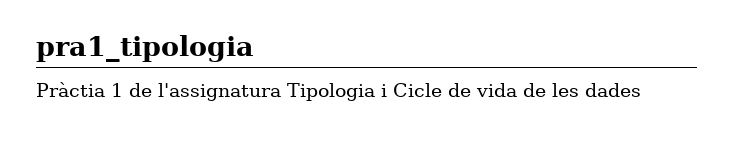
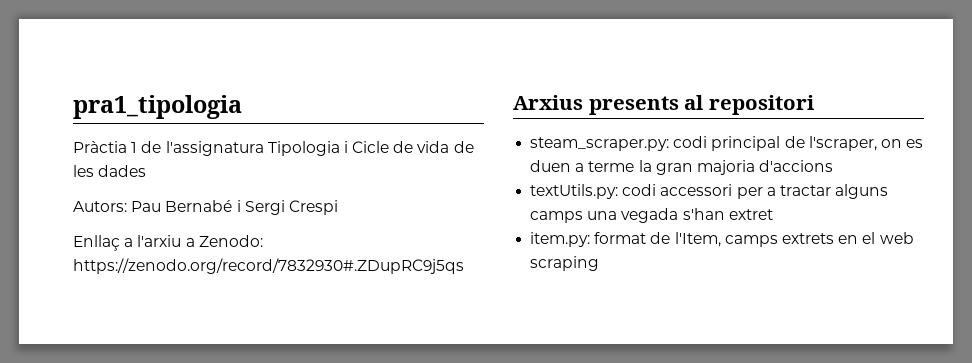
(641, 90) none -> [73,200,338,215] [73,235,263,251] [73,258,464,274] [513,95,814,115] [530,136,924,151] [530,160,834,175] [530,184,889,199] [530,208,773,223] [530,232,914,247] [530,256,600,271] // Autors: Pau Bernabé i Sergi Crespi // Enllaç a l'arxiu a Zenodo: https://zenodo.org/record/7832930#.ZDupRC9j5qs // Arxius presents al repositori // steam_scraper.py: codi principal de l'scraper, on es duen a terme la gran majoria d'accions // textUtils.py: codi accessori per a tractar alguns camps una vegada s'han extret // item.py: format de l'Item, camps extrets en el web scraping

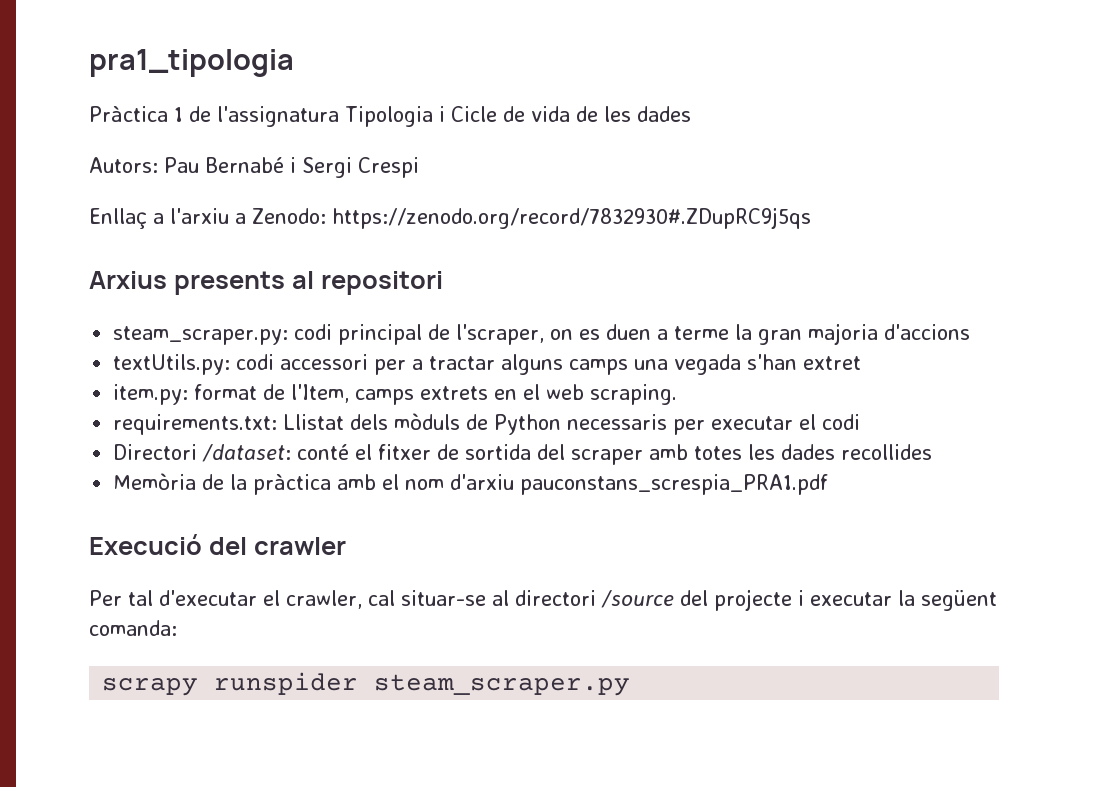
[73,141,127,153] Pràctia -> [89,106,168,122] Pràctica
[530,256,600,271] scraping -> [590,384,678,405] [113,413,861,435] [113,444,933,465] [113,473,829,495] [89,534,346,555] [89,589,997,611] [89,620,177,636] [102,672,631,696] scraping. // requirements.txt: Llistat dels mòduls de Python necessaris per executar el codi // Directori /dataset: conté el fitxer de sortida del scraper amb totes les dades recollides // Memòria de la pràctica amb el nom d'arxiu pauconstans_screspia_PRA1.pdf // Execució del crawler // Per tal d'executar el crawler, cal situar-se al directori /source del projecte i executar la següent comanda: // scrapy runspider steam_scraper.py

